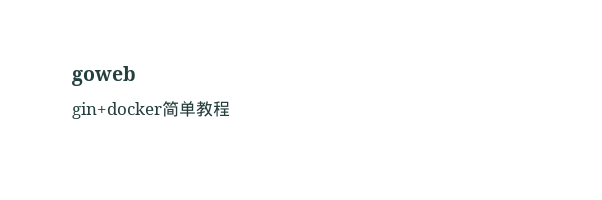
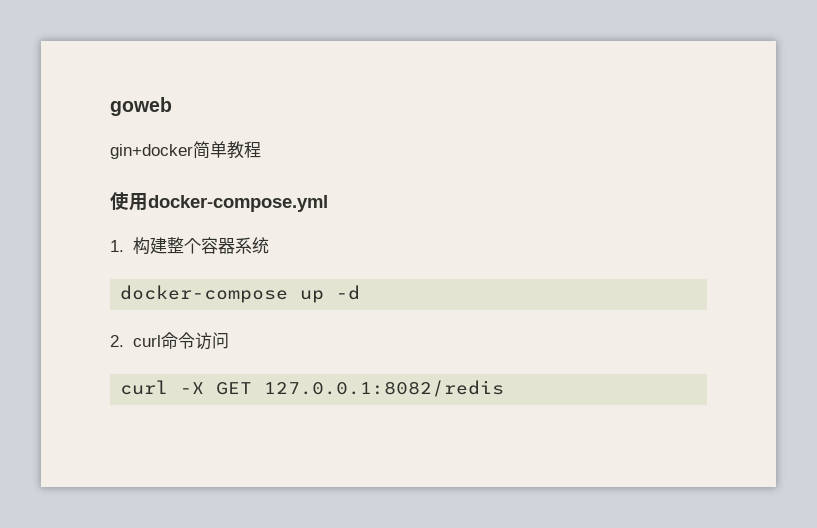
(230, 109) none -> [110,192,328,212] [110,237,269,255] [120,285,361,303] [110,332,229,350] [120,380,505,397] // 使用docker-compose.yml // 1.构建整个容器系统 // docker-compose up -d // 2. curl命令访问 // curl -X GET 127.0.0.1:8082/redis

